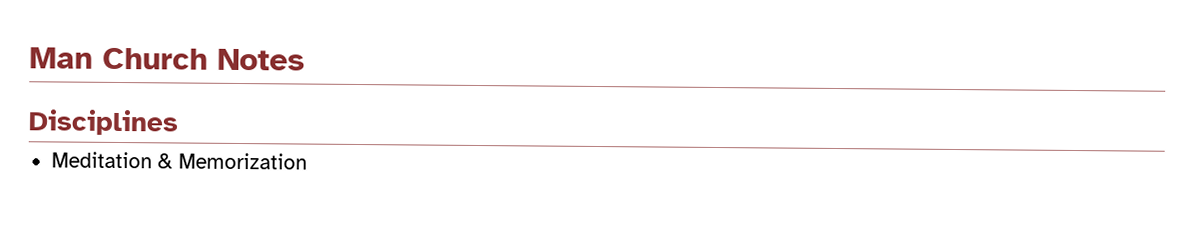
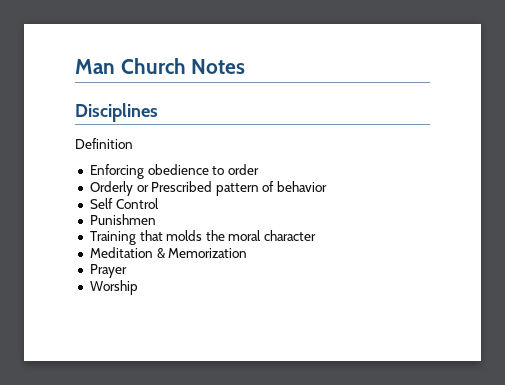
(179, 122) none -> [75,138,133,149] [89,164,259,179] [89,181,328,196] [89,198,159,209] [89,214,156,225] [89,230,317,245] // Definition // Enforcing obedience to order // Orderly or Prescribed pattern of behavior // Self Control // Punishmen // Training that molds the moral character
(307, 161) none -> [89,264,127,278] [89,280,138,295] // Prayer // Worship

